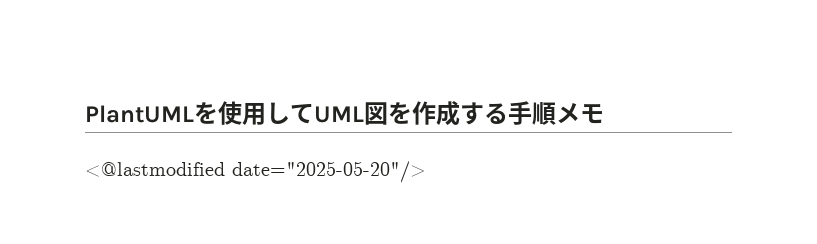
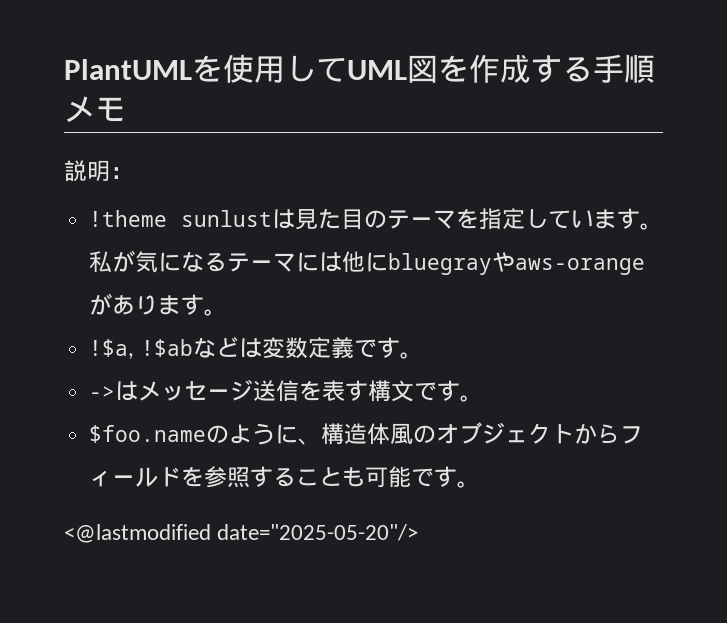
(604, 114) none -> [64,160,133,182] [89,208,663,230] [89,250,646,275] [89,293,228,316] [89,337,423,359] [89,379,484,402] [89,422,644,445] [89,466,481,488] // 説明： // !theme sunlustは見た目のテーマを指定しています。私が気になるテーマには他にbluegrayやaws-orangeがあります。 // !$a, !$abなどは変数定義です。 // ->はメッセージ送信を表す構文です。 // $foo.nameのように、構造体風のオブジェクトからフィールドを参照することも可能です。

